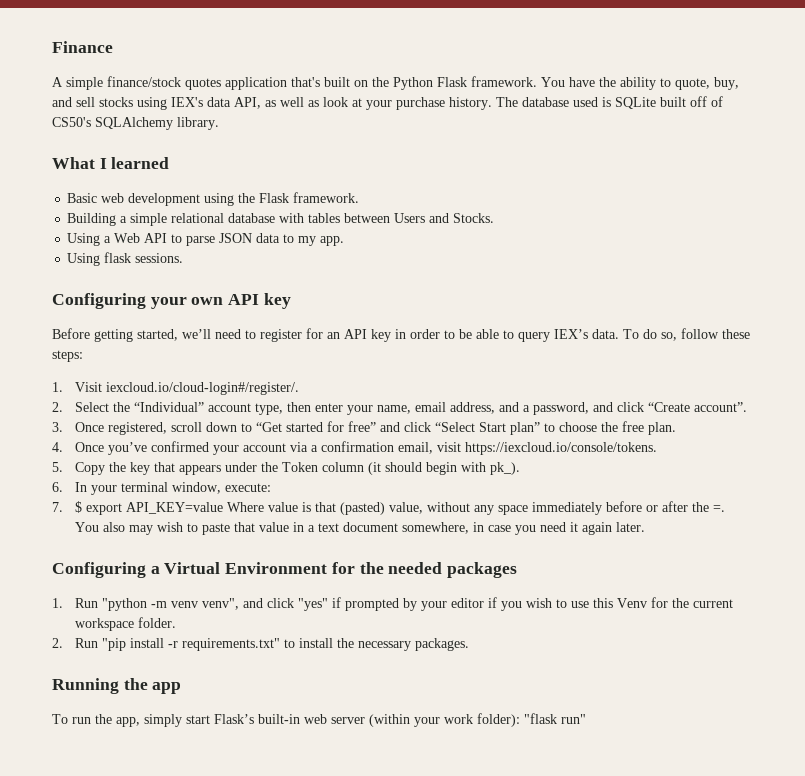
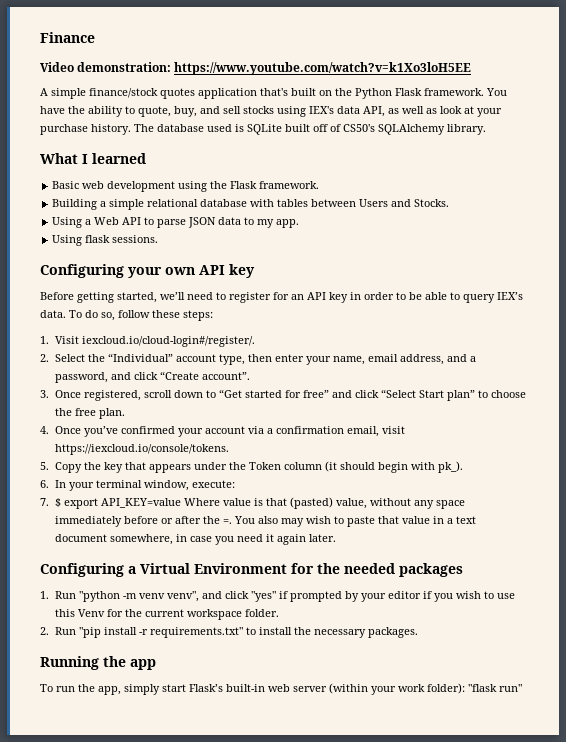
(113, 47) none -> [40,62,472,75] // Video demonstration: https://www.youtube.com/watch?v=k1Xo3loH5EE

